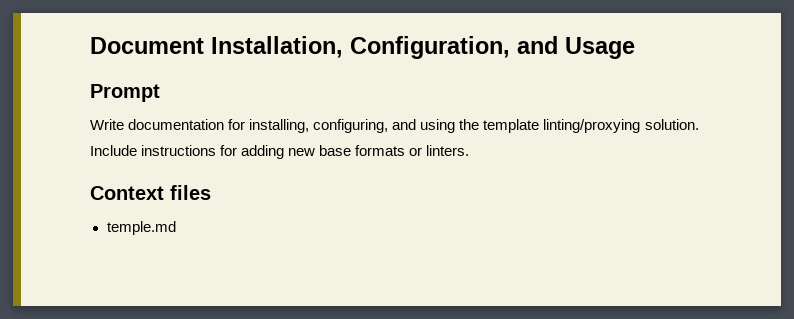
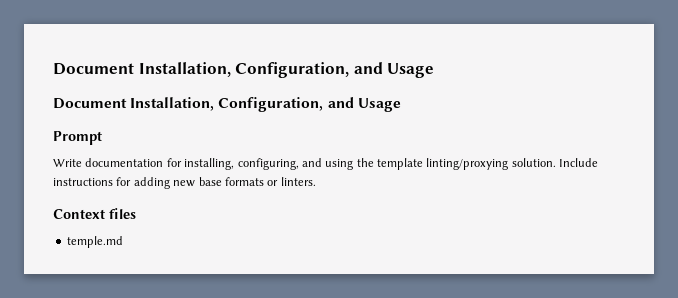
[90,36,635,59] Document Installation, Configuration, and Usage -> [53,62,435,78] [53,97,401,112] Document Installation, Configuration, and Usage // Document Installation, Configuration, and Usage

